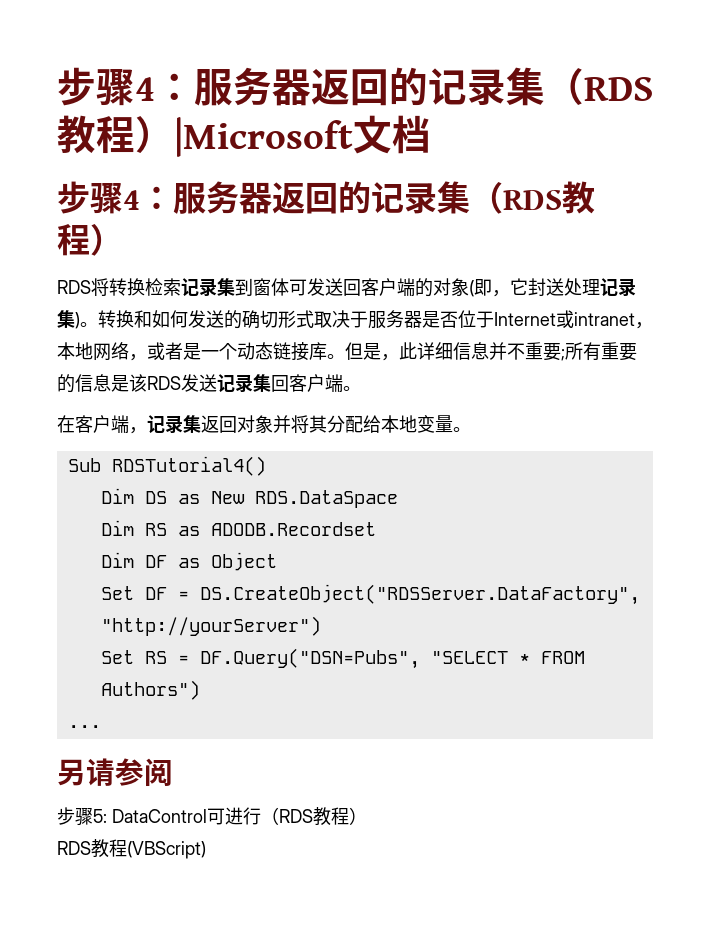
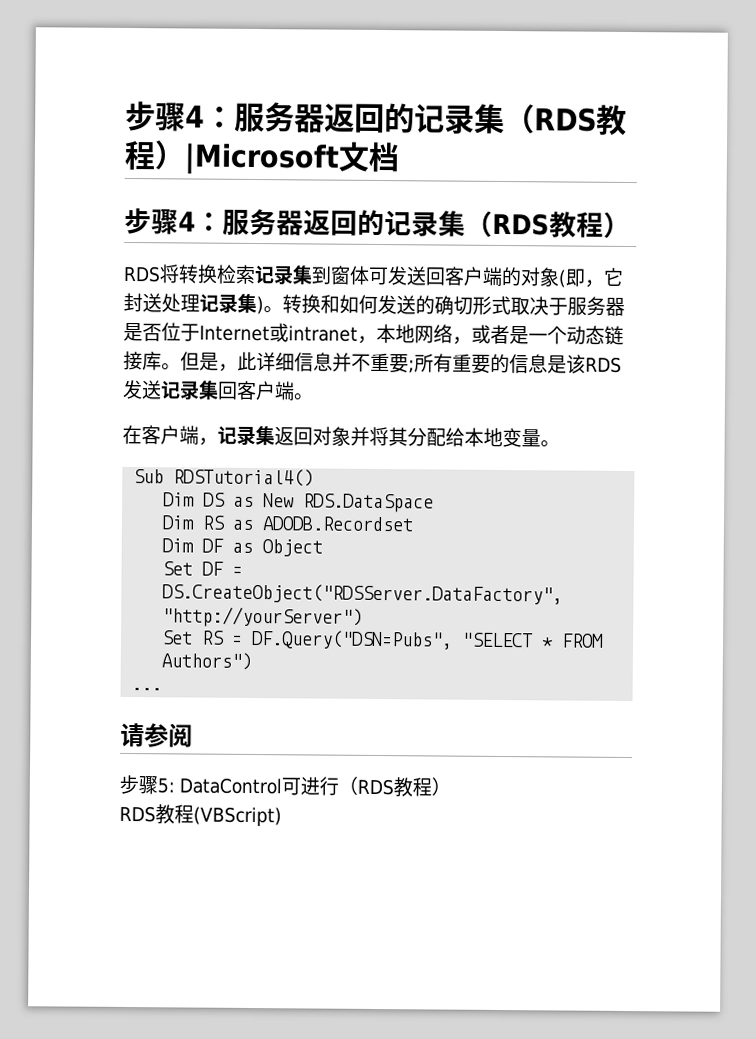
[57,759,86,786] 另 -> (163, 689) none

